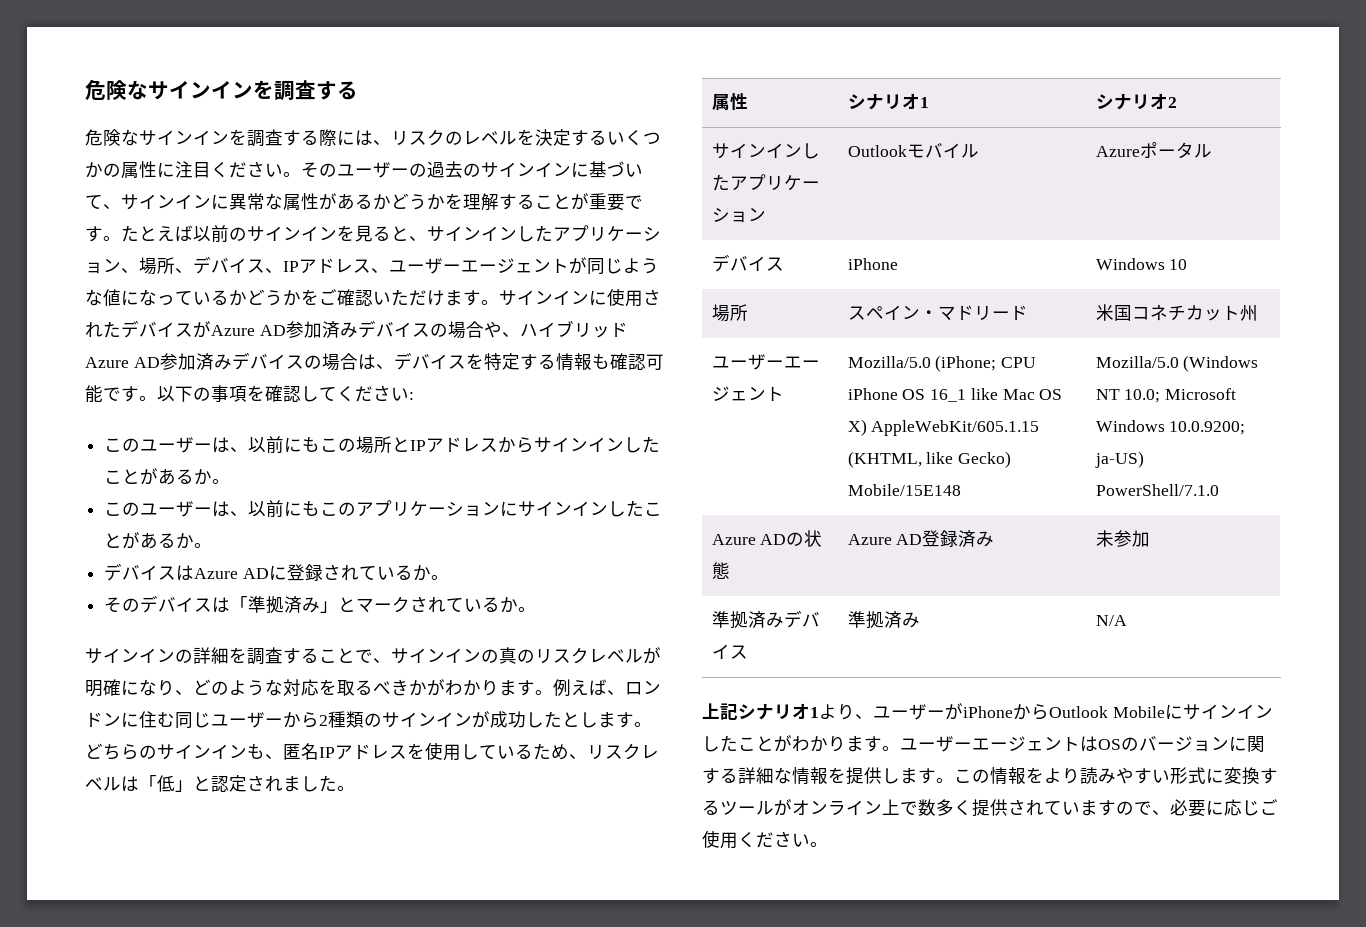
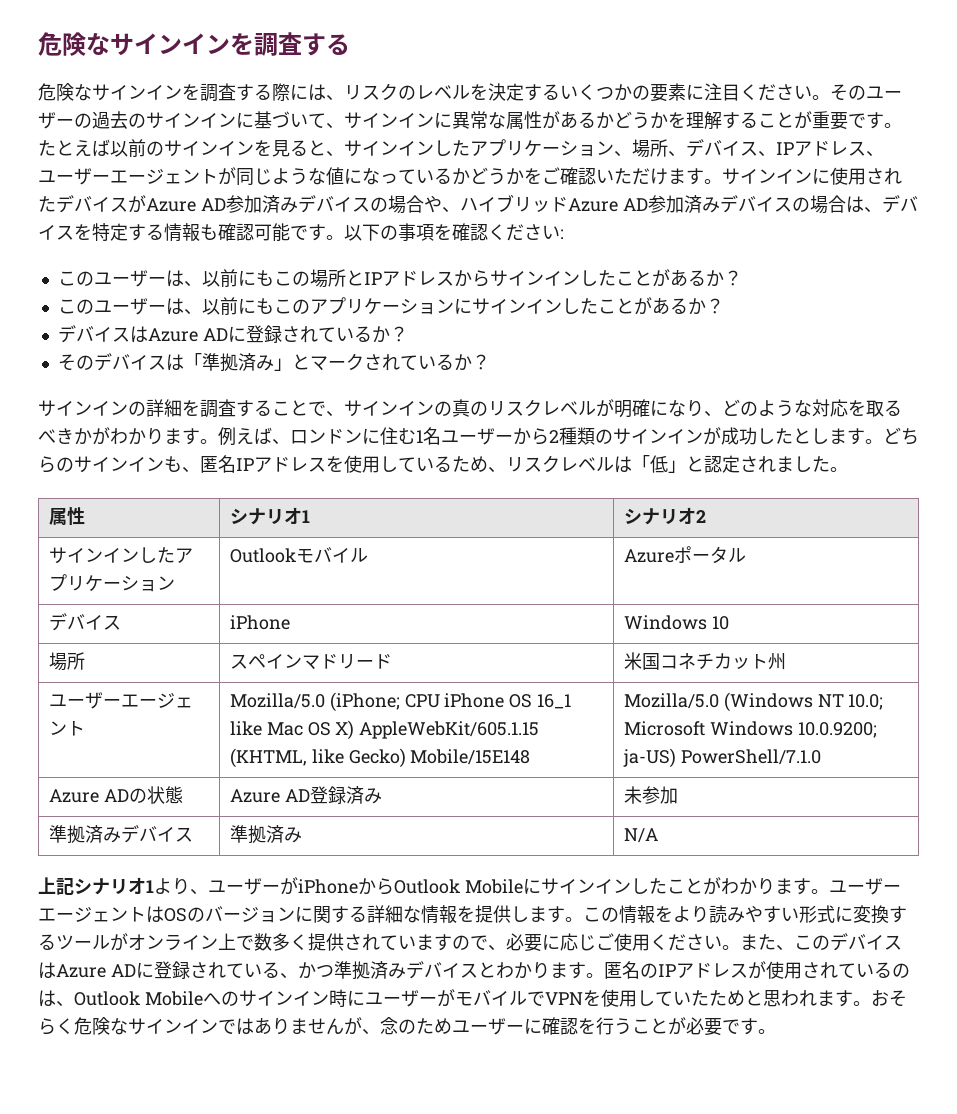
[121,161,157,178] 属性 -> [650,83,686,102] 要素
[301,386,337,402] して -> (488, 232) none
[212,479,231,484] 。 -> [723,270,742,286] ？
[194,543,213,548] 。 -> [705,298,724,314] ？
[430,575,449,580] 。 -> [389,326,408,342] ？
[518,607,537,612] 。 -> [471,354,490,370] ？
[175,712,211,729] 同じ -> [416,427,441,445] 1名
[919,310,938,319] ・ -> (302, 661) none
(828, 844) none -> [740,933,902,951] [38,961,910,980] [38,989,907,1007] [38,1017,776,1036] また、このデバイスはAzure ADに登録されている、かつ準拠済みデバイスとわかります。匿名のIPアドレスが使用されているのは、Outlook Mobileへのサインイン時にユーザーがモバイルでVPNを使用していたためと思われます。おそらく危険なサインインではありませんが、念のためユーザーに確認を行うことが必要です。

